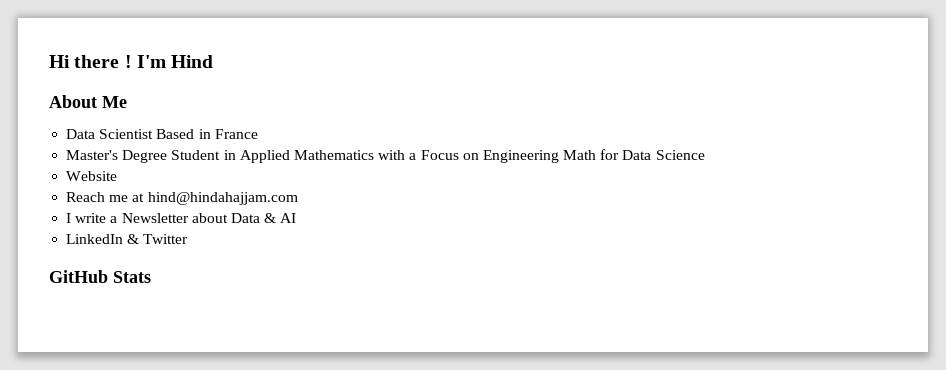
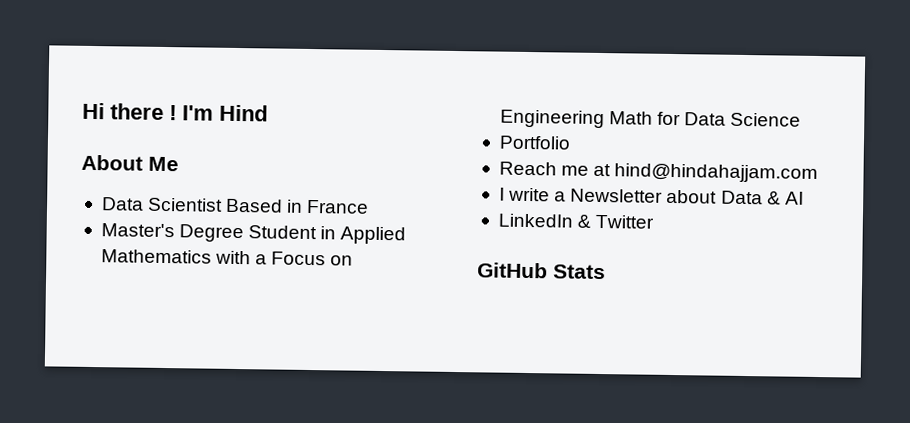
[66,171,118,181] Website -> [498,135,571,150] Portfolio

